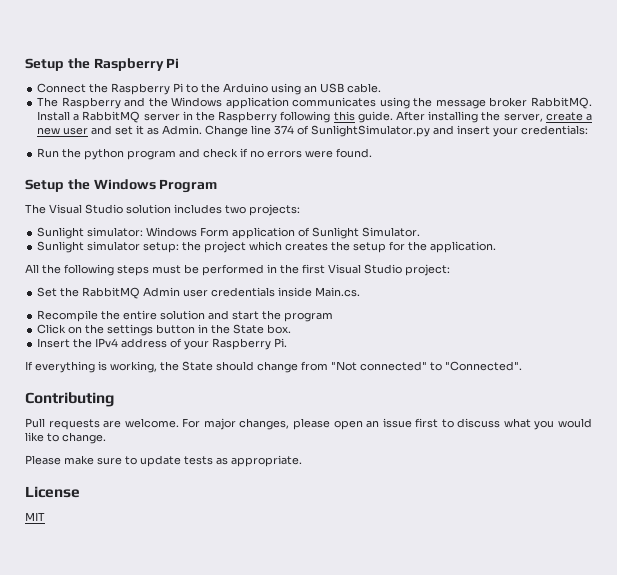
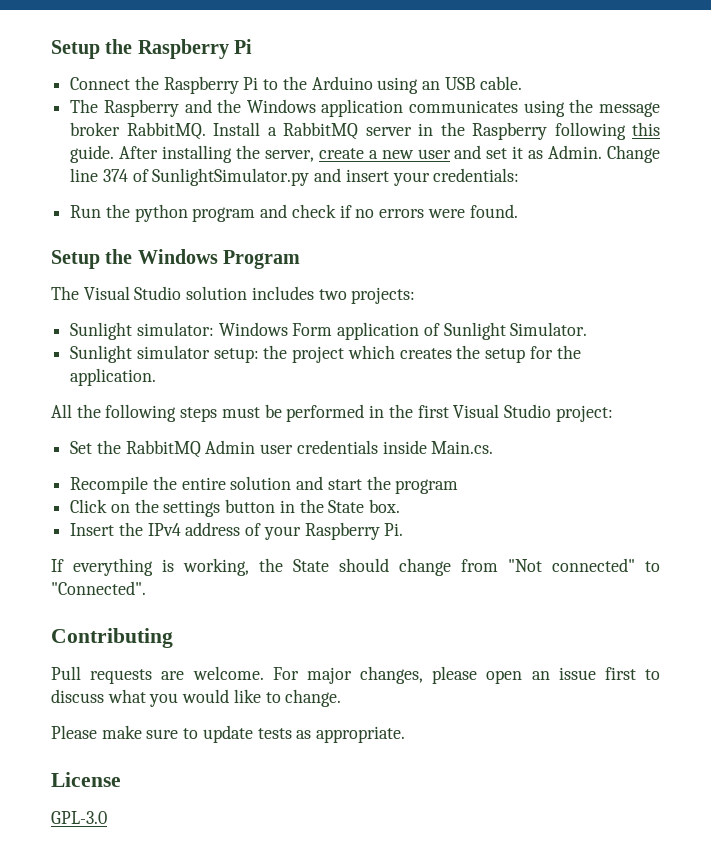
[25,512,45,521] MIT -> [51,811,107,824] GPL-3.0

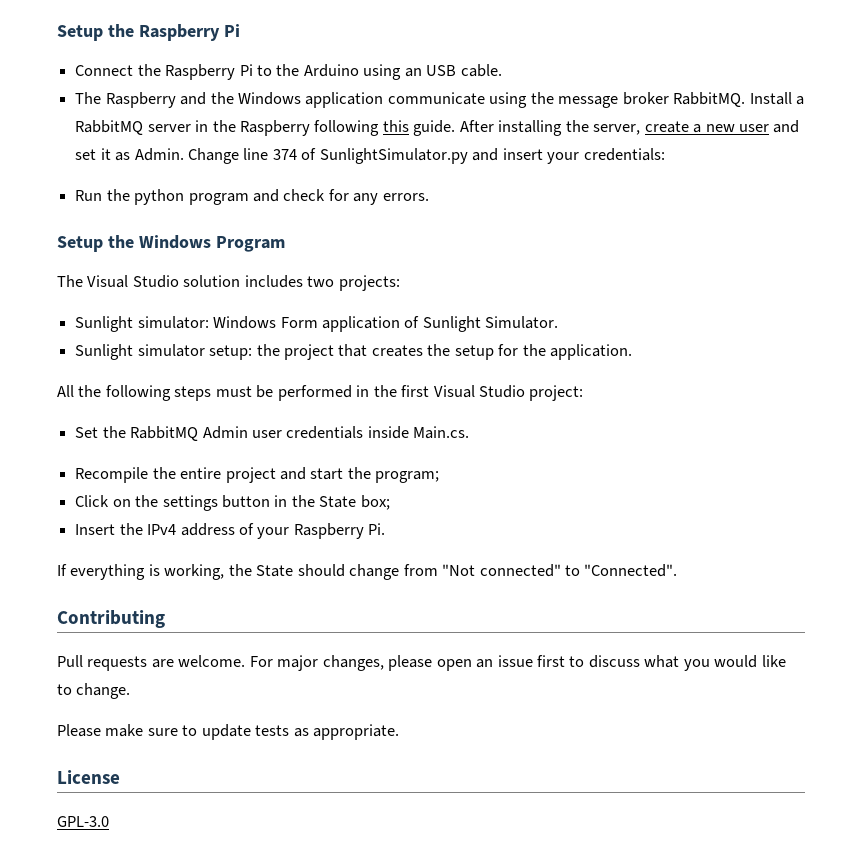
[409,100,519,113] communicates -> [387,92,485,105] communicate
[339,204,518,218] if no errors were found. -> [328,189,429,205] for any errors.
[347,345,395,359] which -> [338,344,368,357] that
[230,476,292,490] solution -> [225,467,276,483] project
[395,479,459,494] program -> [375,471,440,483] program;
[369,499,401,513] box. -> [360,495,390,510] box;

